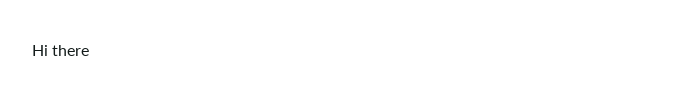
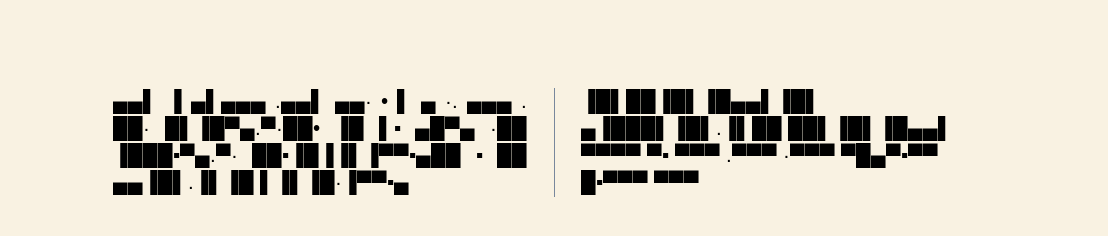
[32,45,90,56] Hi there -> [113,89,527,114] [113,116,527,141] [113,143,527,168] [113,170,409,195] [581,89,821,114] [581,116,953,141] [581,143,938,168] [581,170,699,195] ▄▄▌ ▐ ▄▌▄▄▄ .▄▄▌ ▄▄· • ▌ ▄ ·. ▄▄▄ . ██· █▌▐█▀▄.▀·██• ▐█ ▌▪ ▄█▀▄ ·██ ▐███▪▀▄.▀· ██▪▐█▐▐▌▐▀▀▪▄██ ▪ ██ ▄▄▐█▌.▐▌▐█ ▌▐▌▐█·▐▀▀▪▄ ▐█▌██▐█▌▐█▄▄▌▐█▌ ▄▐███▌▐█▌.▐▌██ ██▌▐█▌▐█▄▄▌ ▀▀▀▀ ▀▪ ▀▀▀ .▀▀▀ ·▀▀▀ ▀█▄▀▪▀▀ █▪▀▀▀ ▀▀▀

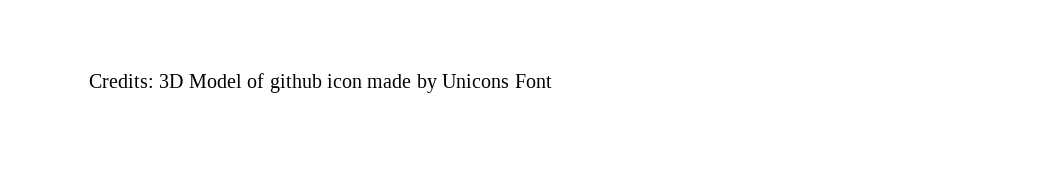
[113,89,527,114] [113,116,527,141] [113,143,527,168] [113,170,409,195] [581,89,821,114] [581,116,953,141] [581,143,938,168] [581,170,699,195] ▄▄▌ ▐ ▄▌▄▄▄ .▄▄▌ ▄▄· • ▌ ▄ ·. ▄▄▄ . ██· █▌▐█▀▄.▀·██• ▐█ ▌▪ ▄█▀▄ ·██ ▐███▪▀▄.▀· ██▪▐█▐▐▌▐▀▀▪▄██ ▪ ██ ▄▄▐█▌.▐▌▐█ ▌▐▌▐█·▐▀▀▪▄ ▐█▌██▐█▌▐█▄▄▌▐█▌ ▄▐███▌▐█▌.▐▌██ ██▌▐█▌▐█▄▄▌ ▀▀▀▀ ▀▪ ▀▀▀ .▀▀▀ ·▀▀▀ ▀█▄▀▪▀▀ █▪▀▀▀ ▀▀▀ -> [89,73,552,93] Credits: 3D Model of github icon made by Unicons Font

